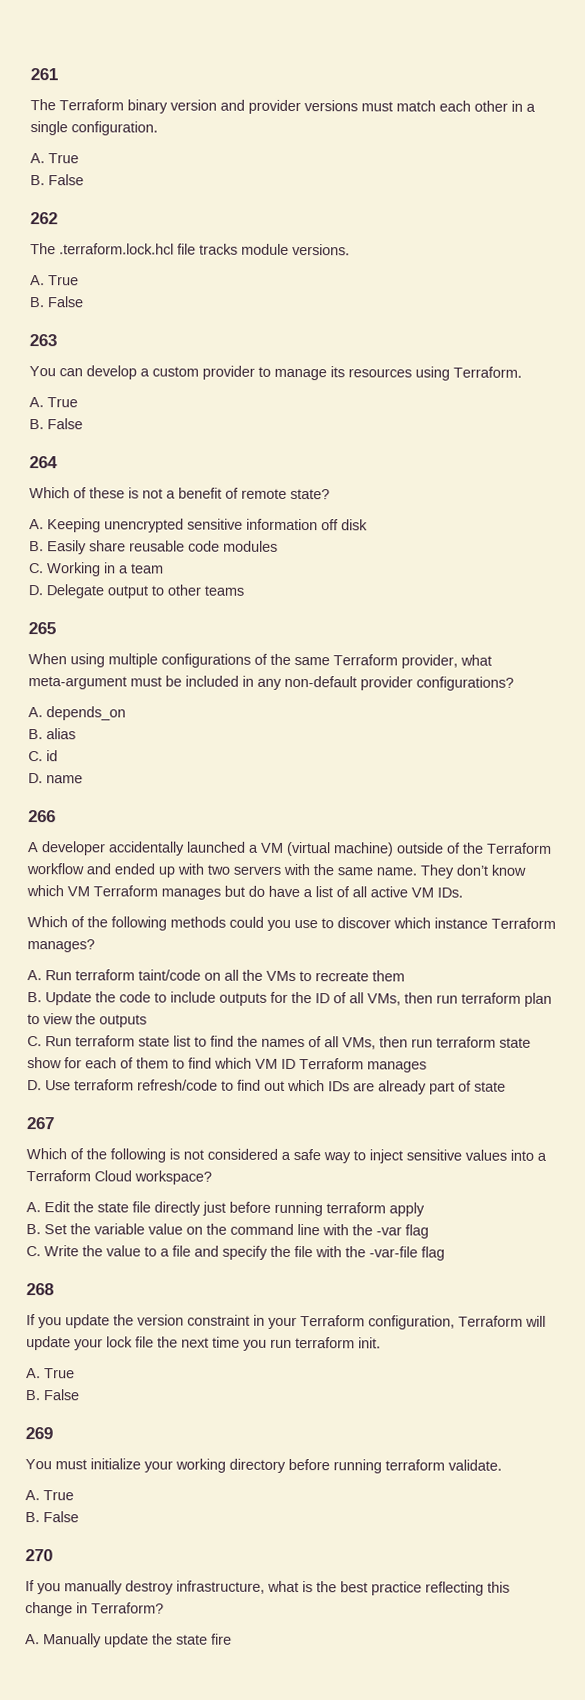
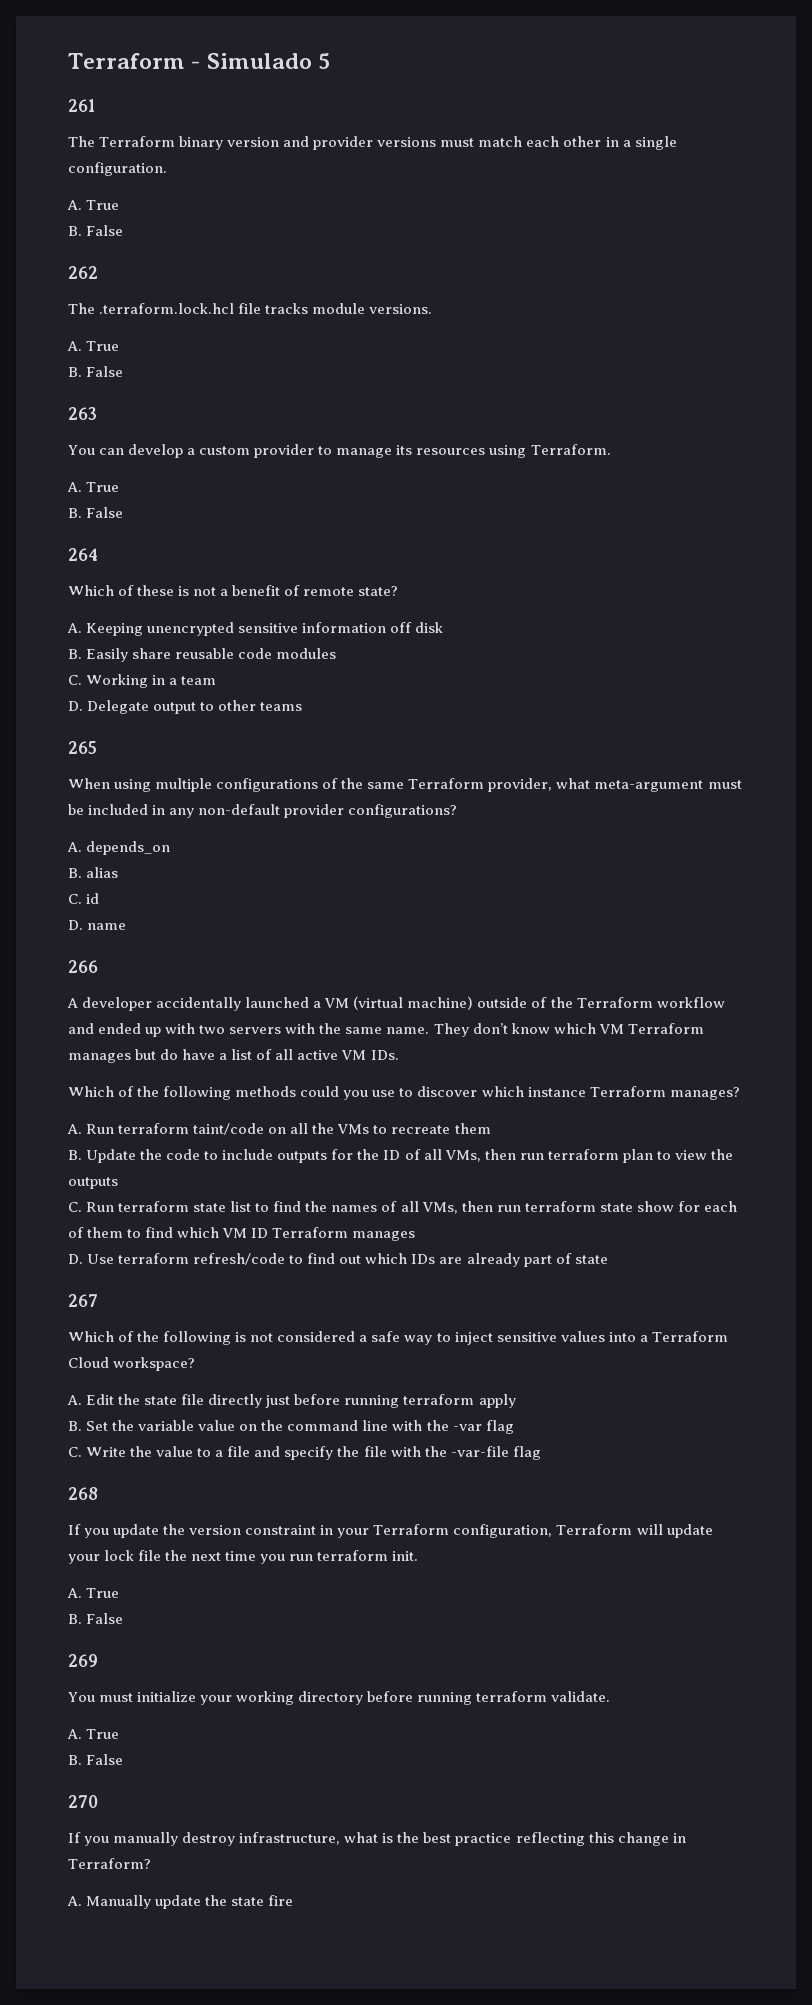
(30, 74) none -> [68,53,331,69] Terraform - Simulado 5 //

